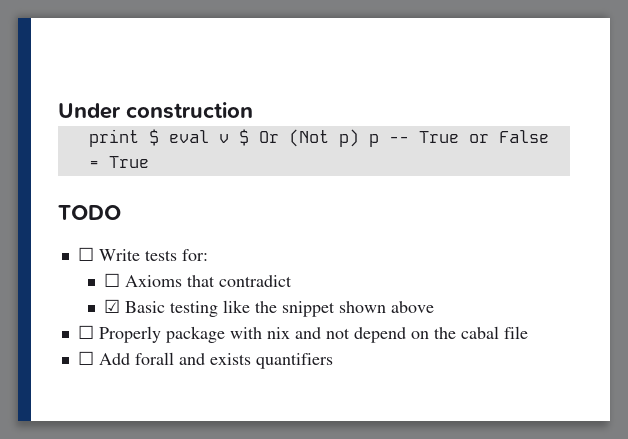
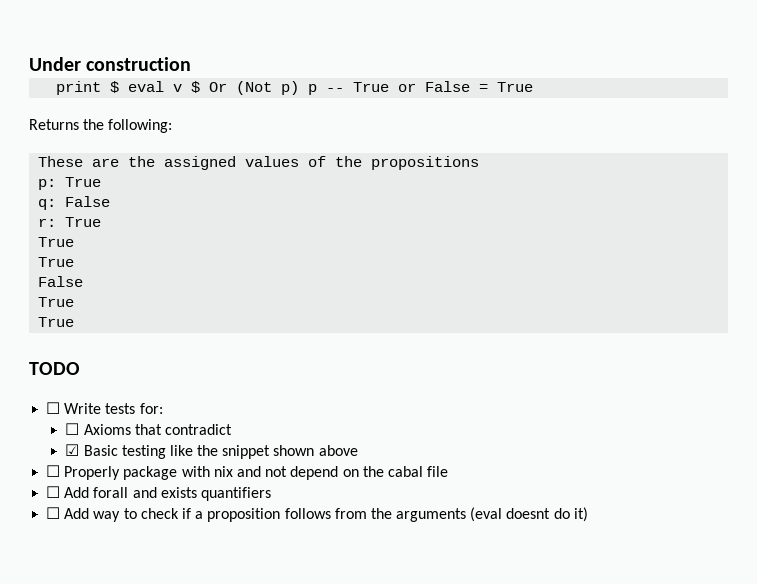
(149, 162) none -> [29,119,173,133] [38,156,480,170] [38,177,102,190] [38,196,111,210] [38,217,102,227] [38,237,75,247] [38,257,75,267] [38,276,84,287] [38,297,75,307] [38,317,75,327] // Returns the following: // These are the assigned values of the propositions // p: True // q: False // r: True // True // True // False // True // True
(333, 361) none -> [46,507,588,522] // ☐ Add way to check if a proposition follows from the arguments (eval doesnt do it)

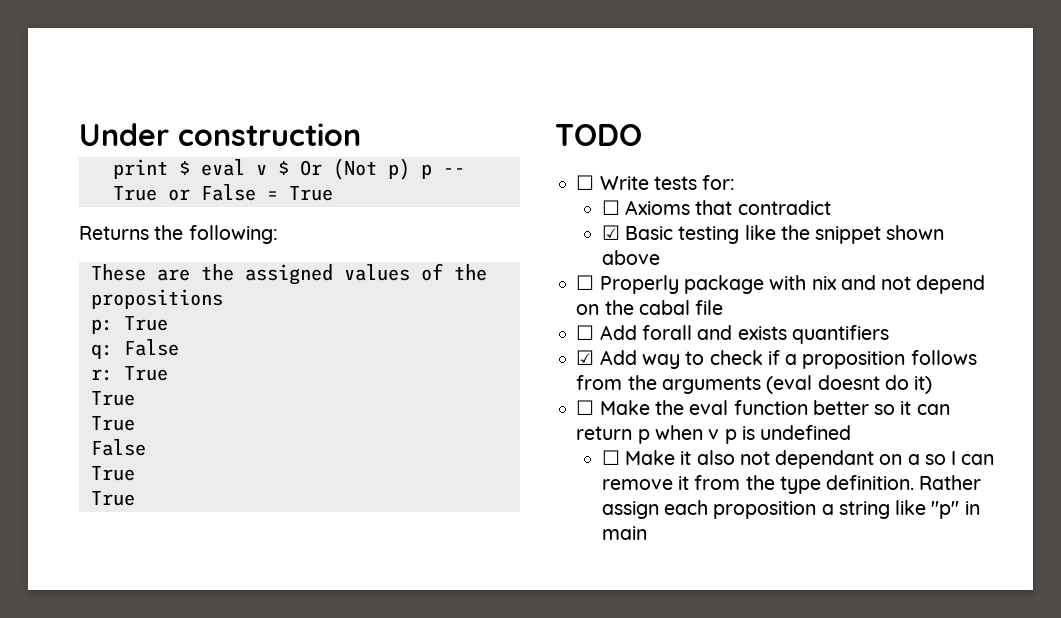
[46,507,61,519] ☐ -> [576,350,595,365] ☑
(588, 514) none -> [576,400,950,415] [576,425,852,444] [601,450,995,469] [601,475,982,494] [601,500,980,519] [601,526,647,540] // ☐ Make the eval function better so it can return p when v p is undefined // ☐ Make it also not dependant on a so I can remove it from the type definition. Rather assign each proposition a string like "p" in main

